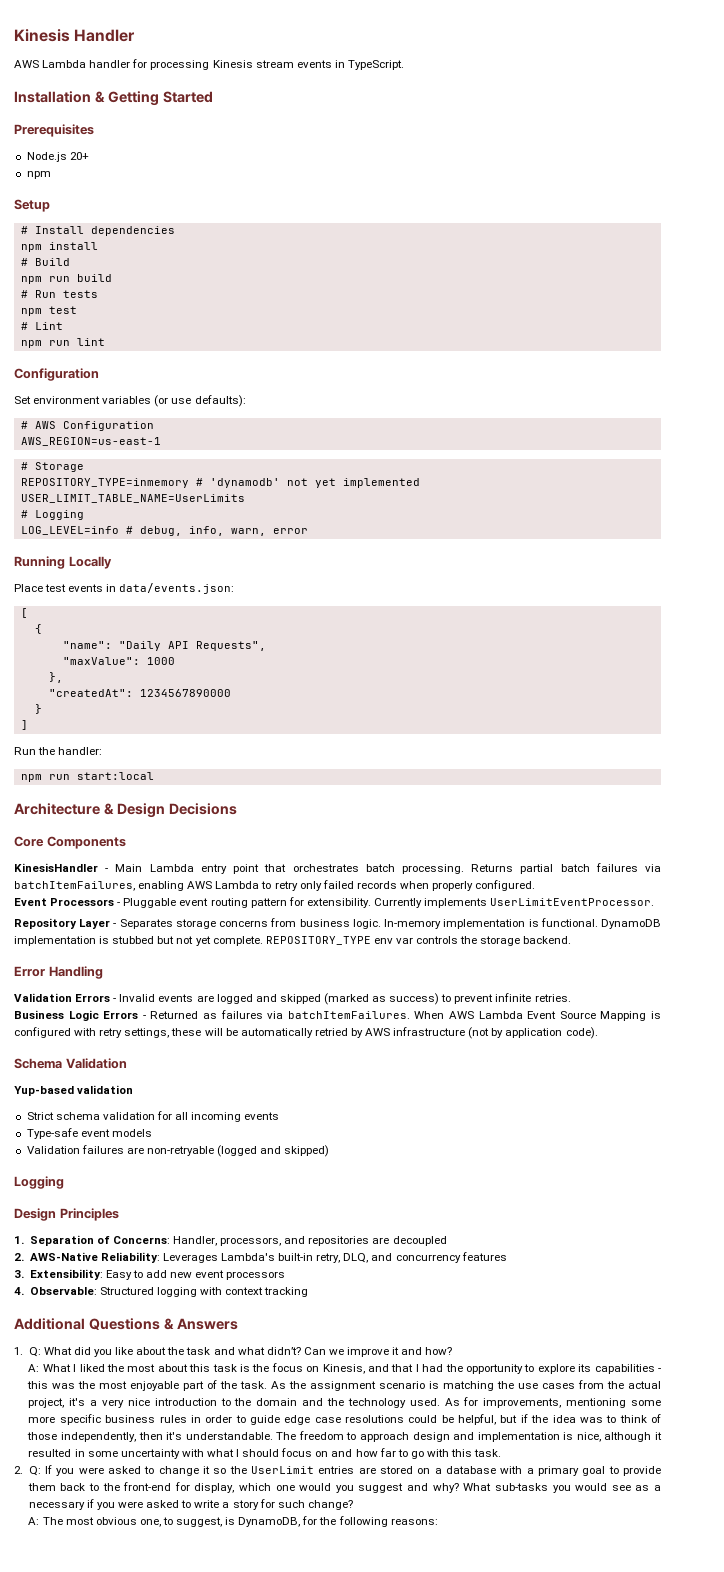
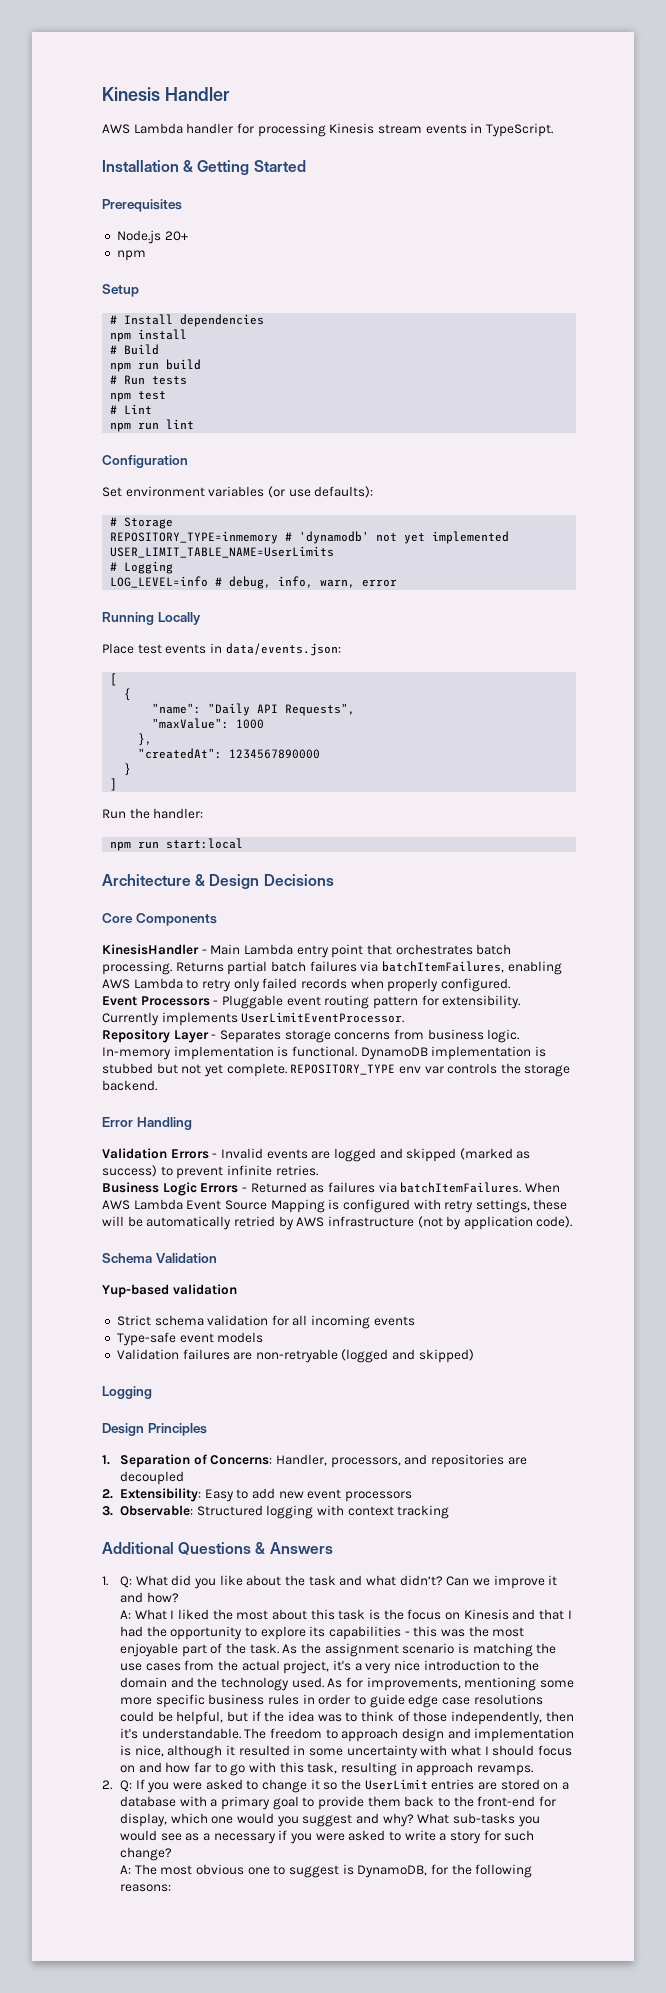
[20,421,154,431] [20,437,161,446] // # AWS Configuration // AWS_REGION=us-east-1 -> (374, 492) none
[29,1252,507,1263] [14,1270,24,1278] AWS-Native Reliability: Leverages Lambda's built-in retry, DLQ, and concurrency features // 3. -> (113, 1494) none
[14,1287,24,1295] 4. -> [102,1506,113,1516] 3.
[322,1364,365,1374] Kinesis, -> [463,1609,509,1620] Kinesis
[474,1449,502,1457] task. -> [307,1762,533,1776] task, resulting in approach revamps.
[139,1517,223,1527] one, to suggest, -> [247,1865,340,1878] one to suggest

